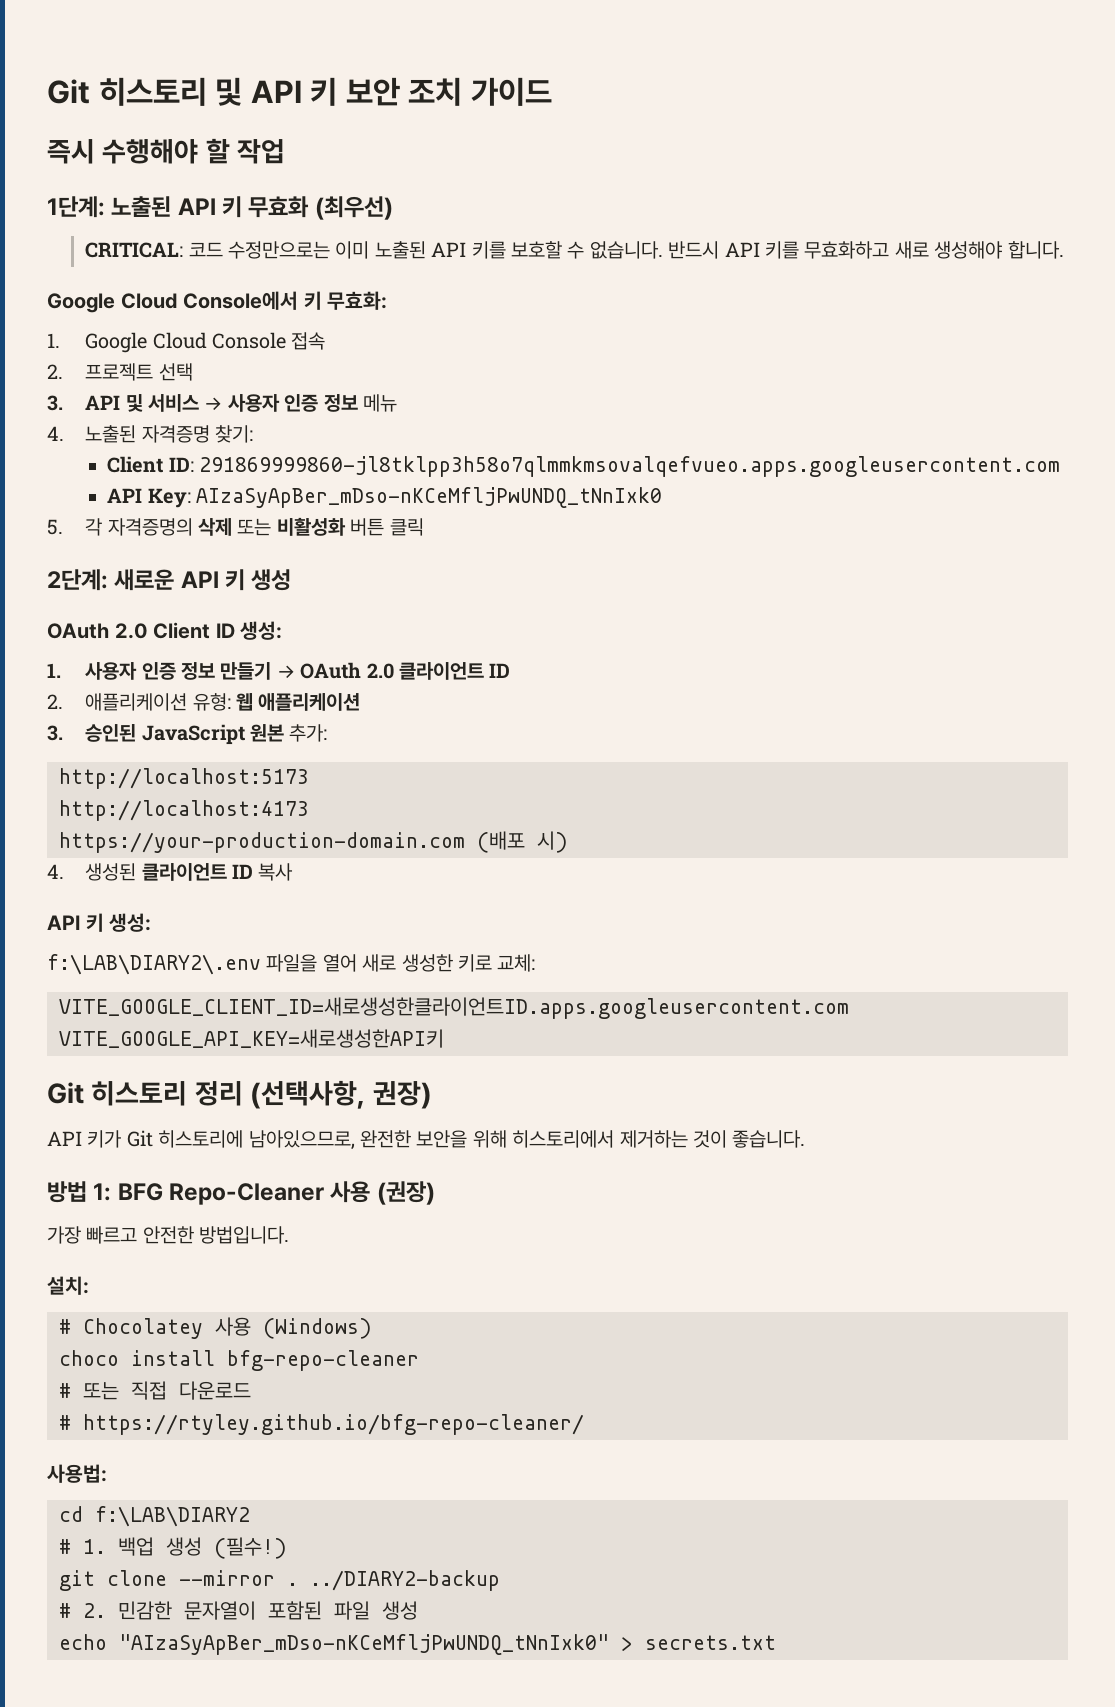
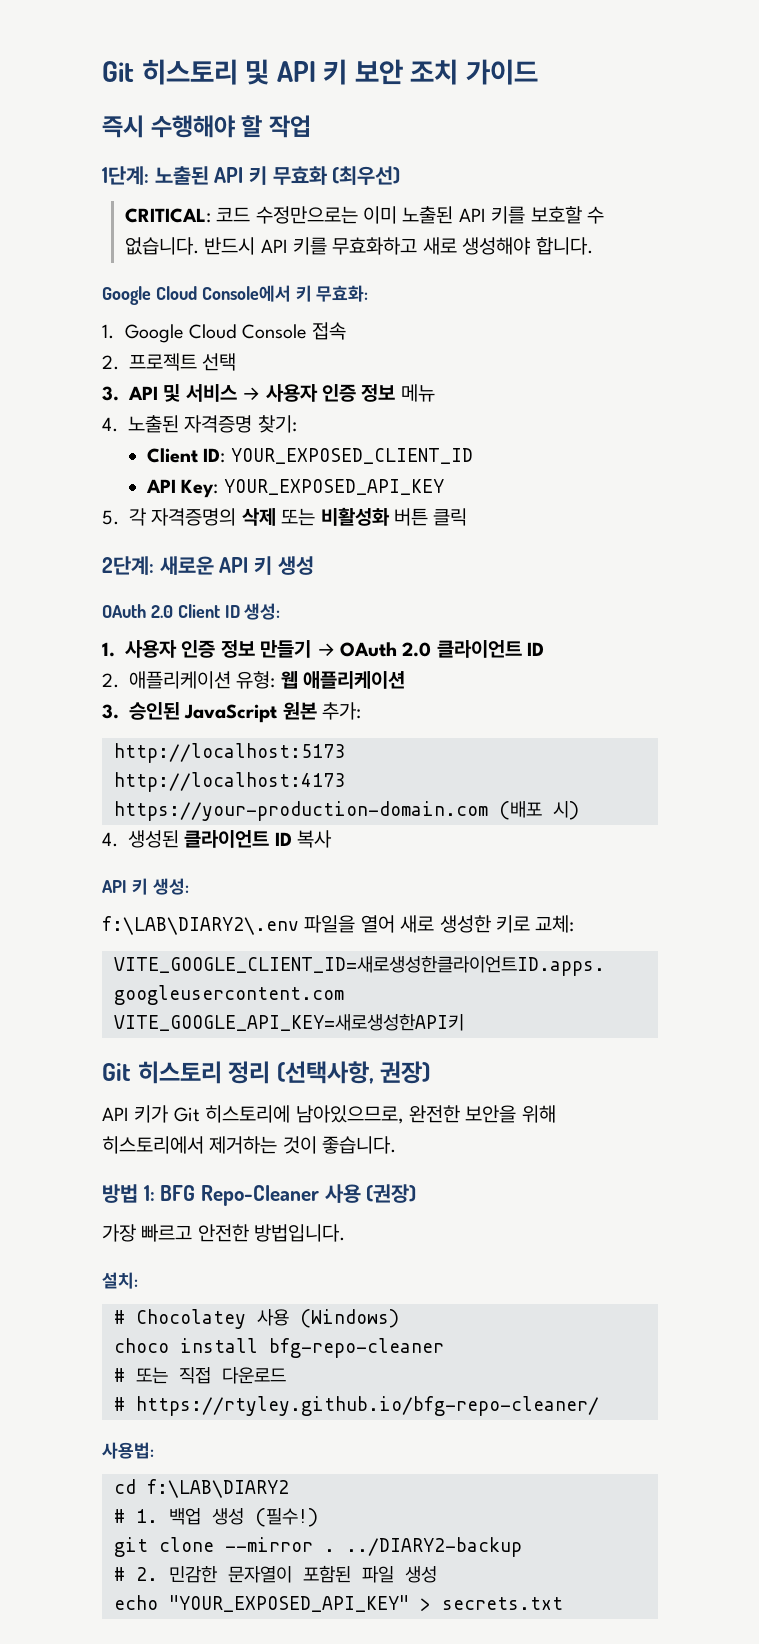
[199,456,1061,477] 291869999860-jl8tklpp3h58o7qlmmkmsovalqefvueo.apps.googleusercontent.com -> [230,448,473,464] YOUR_EXPOSED_CLIENT_ID
[196,487,663,508] AIzaSyApBer_mDso-nKCeMfljPwUNDQ_tNnIxk0 -> [223,479,444,495] YOUR_EXPOSED_API_KEY
[119,1634,609,1655] "AIzaSyApBer_mDso-nKCeMfljPwUNDQ_tNnIxk0" -> [169,1595,409,1612] "YOUR_EXPOSED_API_KEY"

